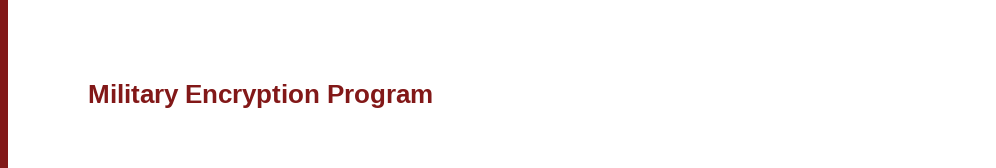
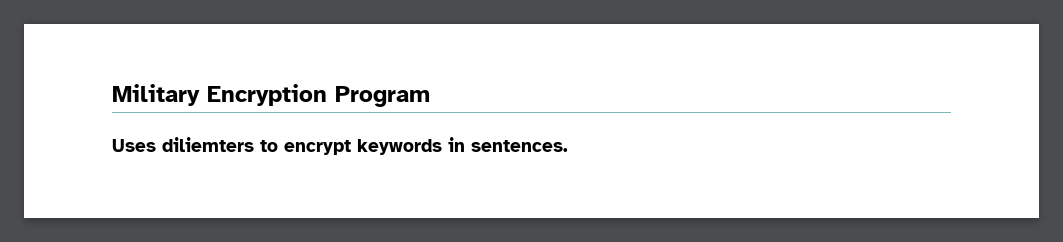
(434, 96) none -> [112,137,568,155] // Uses diliemters to encrypt keywords in sentences.

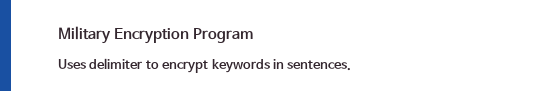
[162,137,254,152] diliemters -> [89,58,143,69] delimiter

